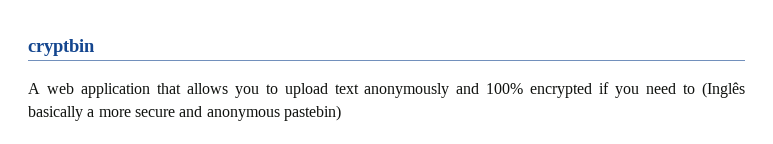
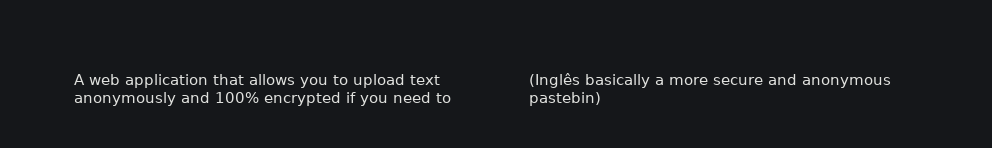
[28,39,95,56] cryptbin // -> (74, 79) none

